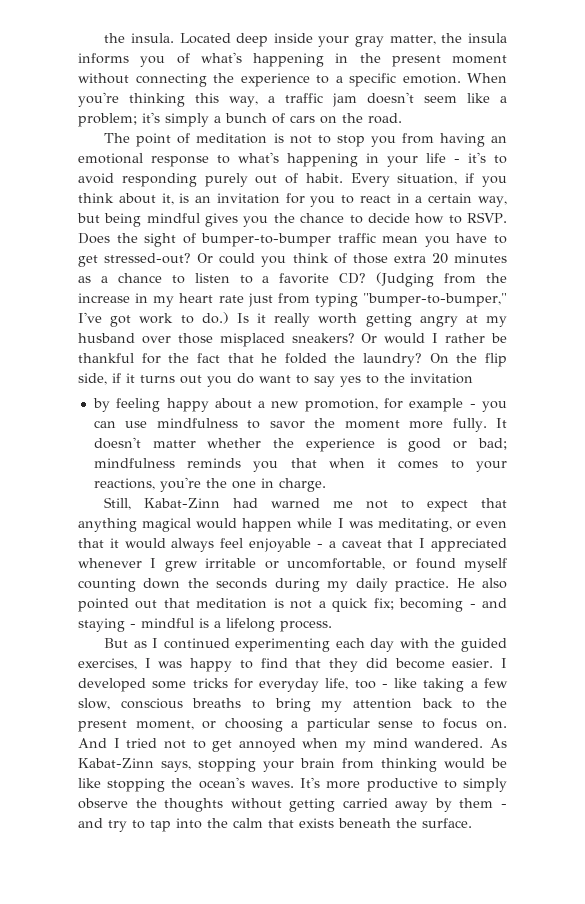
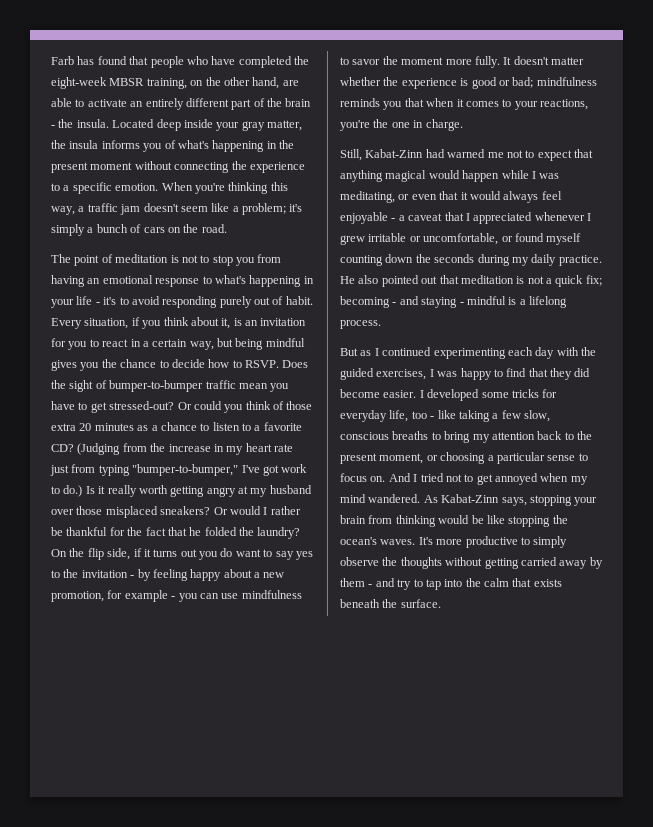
(104, 38) none -> [51,56,309,68] [51,77,299,89] [51,98,312,110] [51,125,55,128] Farb has found that people who have completed the eight-week MBSR training, on the other hand, are able to activate an entirely different part of the brain -
(473, 378) // -> [130,575,135,578] -

